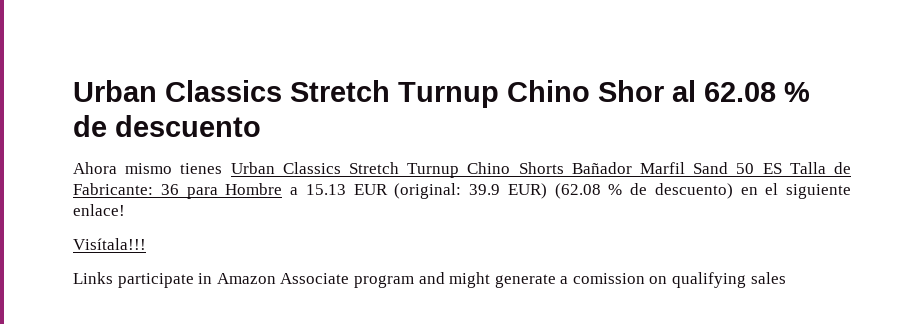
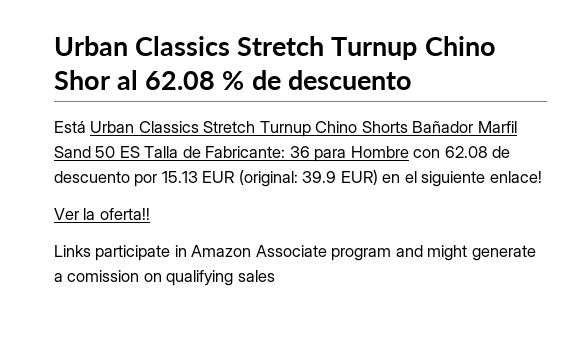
[73,162,223,174] Ahora mismo tienes -> [54,121,86,133] Está
[290,187,298,195] a -> [413,146,511,158] [54,171,158,187] con 62.08 de descuento por
[554,183,733,199] (62.08 % de descuento) -> (378, 177) none
[73,238,146,250] Visítala!!! -> [54,208,150,220] Ver la oferta!!

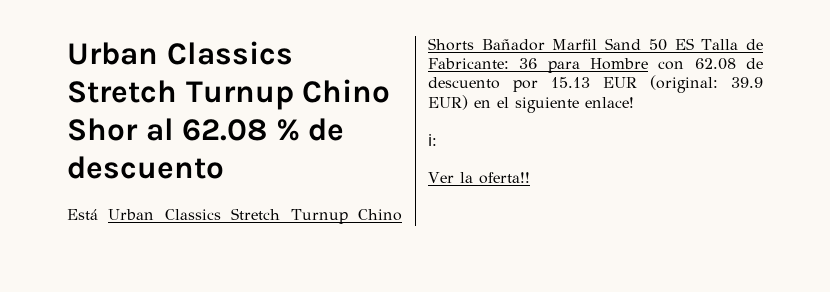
(542, 177) none -> [428,134,437,146] // ℹ:
[54,245,536,261] [54,270,275,286] // Links participate in Amazon Associate program and might generate a comission on qualifying sales -> (530, 178) none

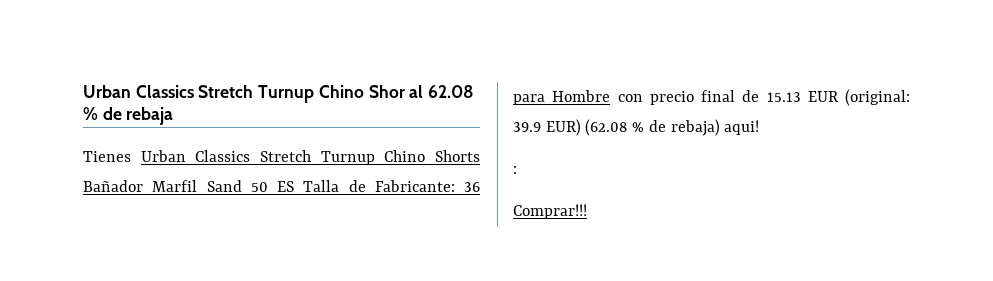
[67,156,224,179] [67,209,98,220] descuento // Está -> [126,107,174,125] [83,151,131,162] rebaja // Tienes
[694,58,763,70] [428,77,538,92] 62.08 de descuento por -> [649,90,760,105] precio final de
[474,97,634,113] [428,134,437,146] [428,172,530,184] en el siguiente enlace! // ℹ: // Ver la oferta!! -> [585,119,760,136] [513,166,517,174] [513,204,587,219] (62.08 % de rebaja) aqui! // : // Comprar!!!

